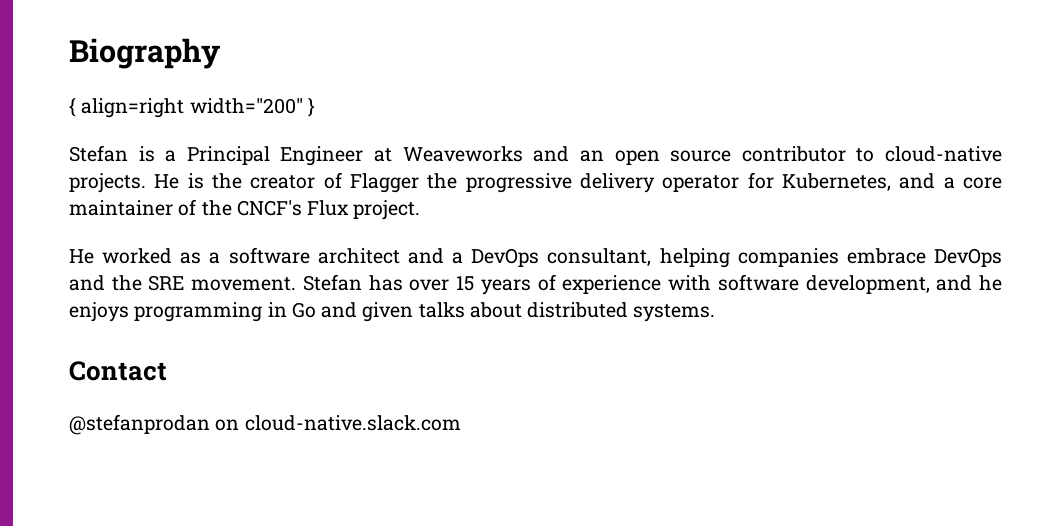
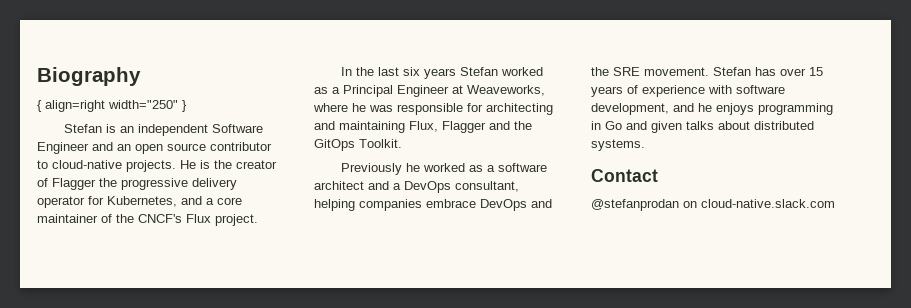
[189,98,303,114] width="200" -> [108,100,178,109] width="250"
[165,146,523,166] a Principal Engineer at Weaveworks -> [120,124,264,136] [37,142,89,154] an independent Software Engineer
[69,249,94,264] He -> [341,67,544,79] [314,85,545,97] [313,103,553,115] [314,121,532,133] [314,139,402,151] [341,163,421,175] In the last six years Stefan worked as a Principal Engineer at Weaveworks, where he was responsible for architecting and maintaining Flux, Flagger and the GitOps Toolkit. // Previously he

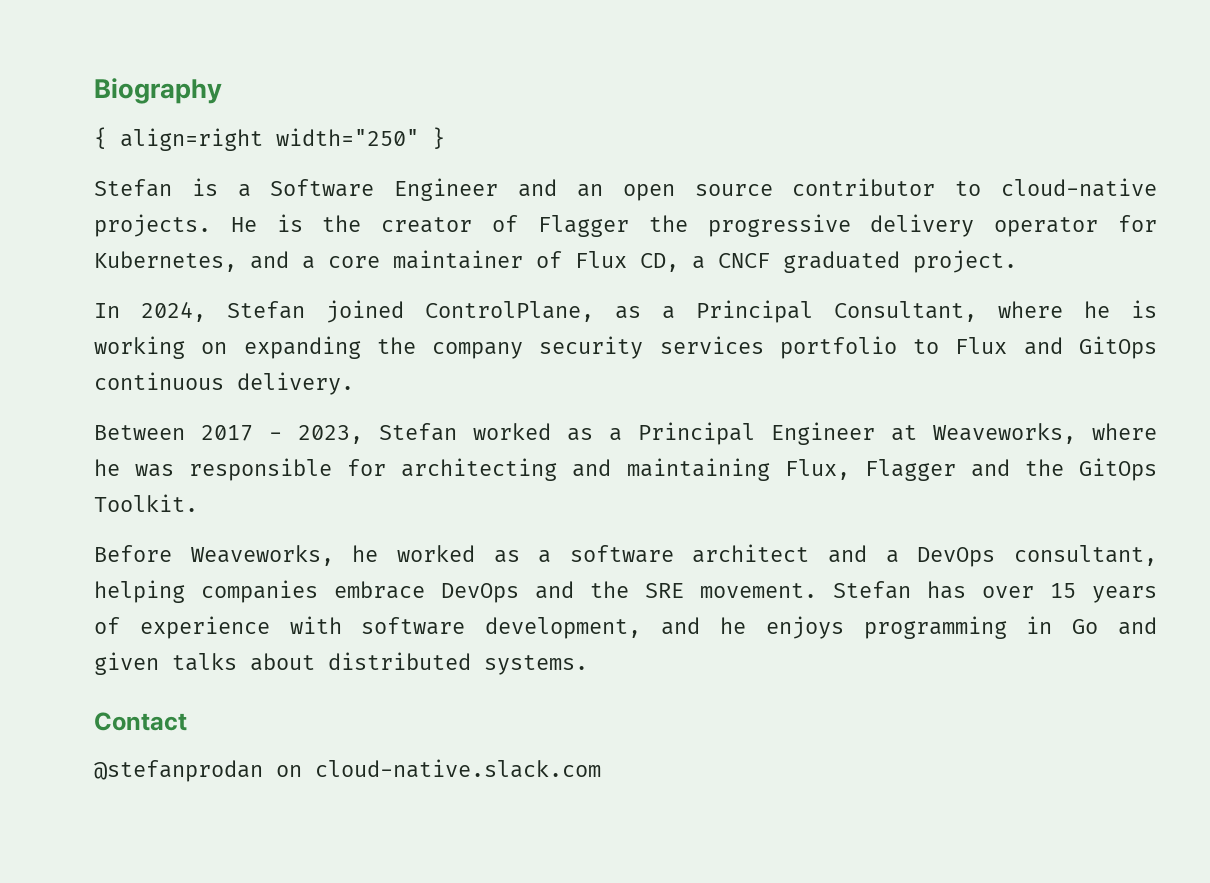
[120,124,209,136] an independent -> [237,184,251,197] a
[116,214,258,226] [341,67,457,79] the CNCF's Flux project. // In the last six years -> [575,250,1017,273] [94,300,1157,323] [94,336,1157,359] [94,372,354,395] [94,425,363,444] Flux CD, a CNCF graduated project. // In 2024, Stefan joined ControlPlane, as a Principal Consultant, where he is working on expanding the company security services portfolio to Flux and GitOps continuous delivery. // Between 2017 - 2023,
[341,163,403,175] Previously -> [94,545,334,566] Before Weaveworks,

